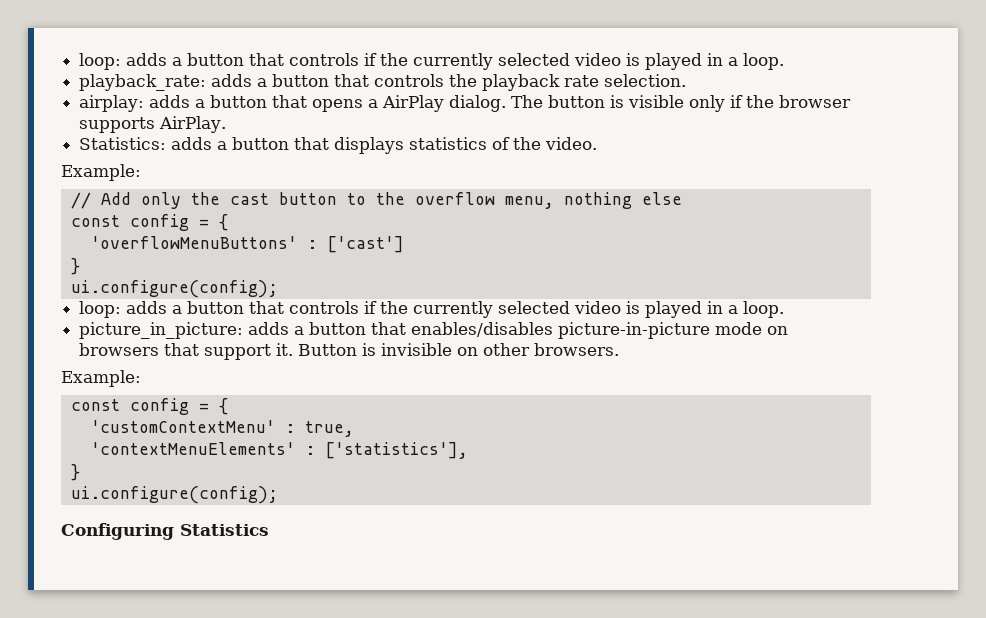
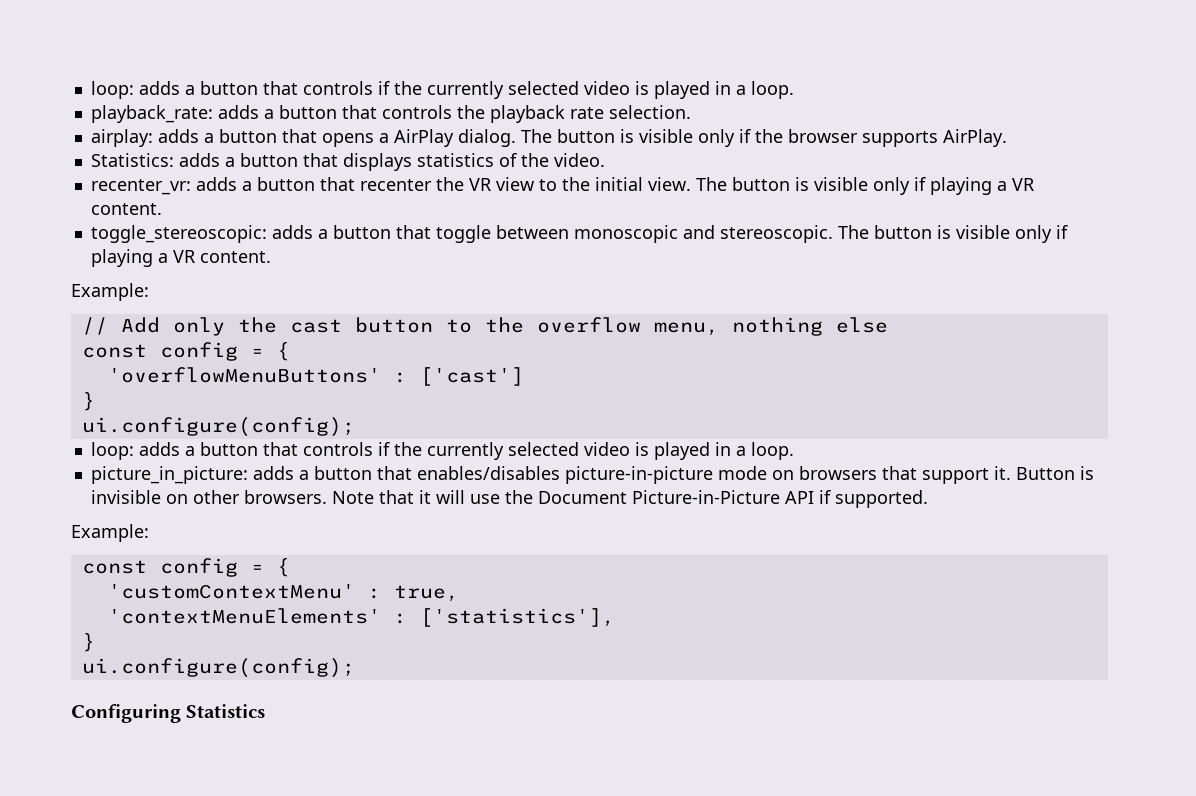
(598, 143) none -> [90,177,1034,195] [90,203,162,215] [90,225,1068,243] [90,249,271,267] // recenter_vr: adds a button that recenter the VR view to the initial view. The button is visible only if playing a VR content. // toggle_stereoscopic: adds a button that toggle between monoscopic and stereoscopic. The button is visible only if playing a VR content.
(620, 349) none -> [331,490,928,508] Note that it will use the Document Picture-in-Picture API if supported.

